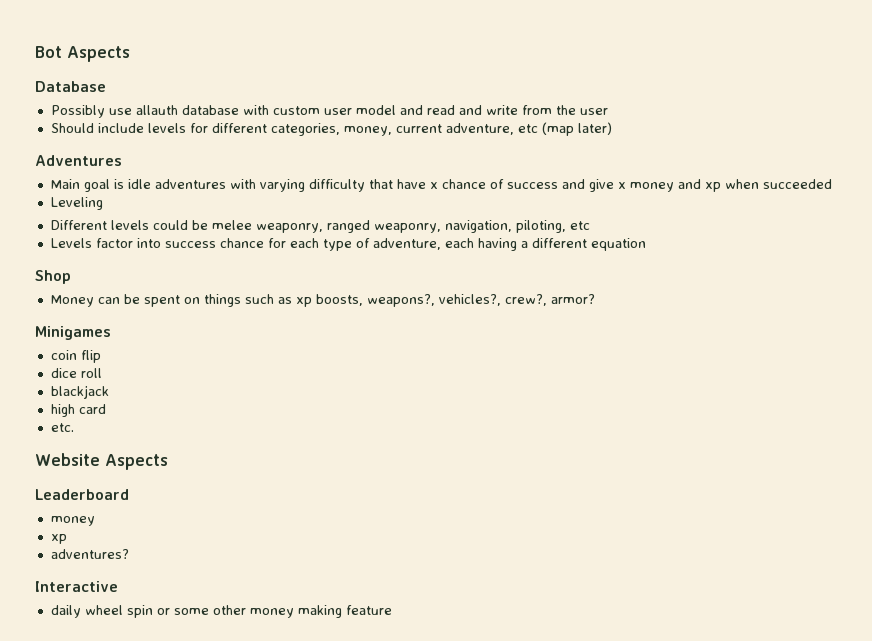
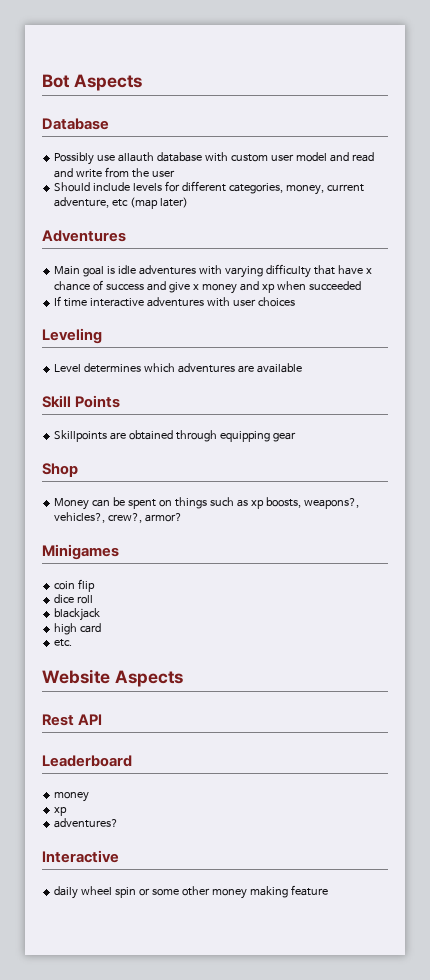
[50,197,103,210] [50,220,590,233] [50,238,646,251] Leveling // Different levels could be melee weaponry, ranged weaponry, navigation, piloting, etc // Levels factor into success chance for each type of adventure, each having a different equation -> [54,296,295,307] [42,328,102,344] [54,363,302,373] [42,395,121,408] [54,430,296,442] If time interactive adventures with user choices // Leveling // Level determines which adventures are available // Skill Points // Skillpoints are obtained through equipping gear
(168, 462) none -> [42,714,103,726] // Rest API

